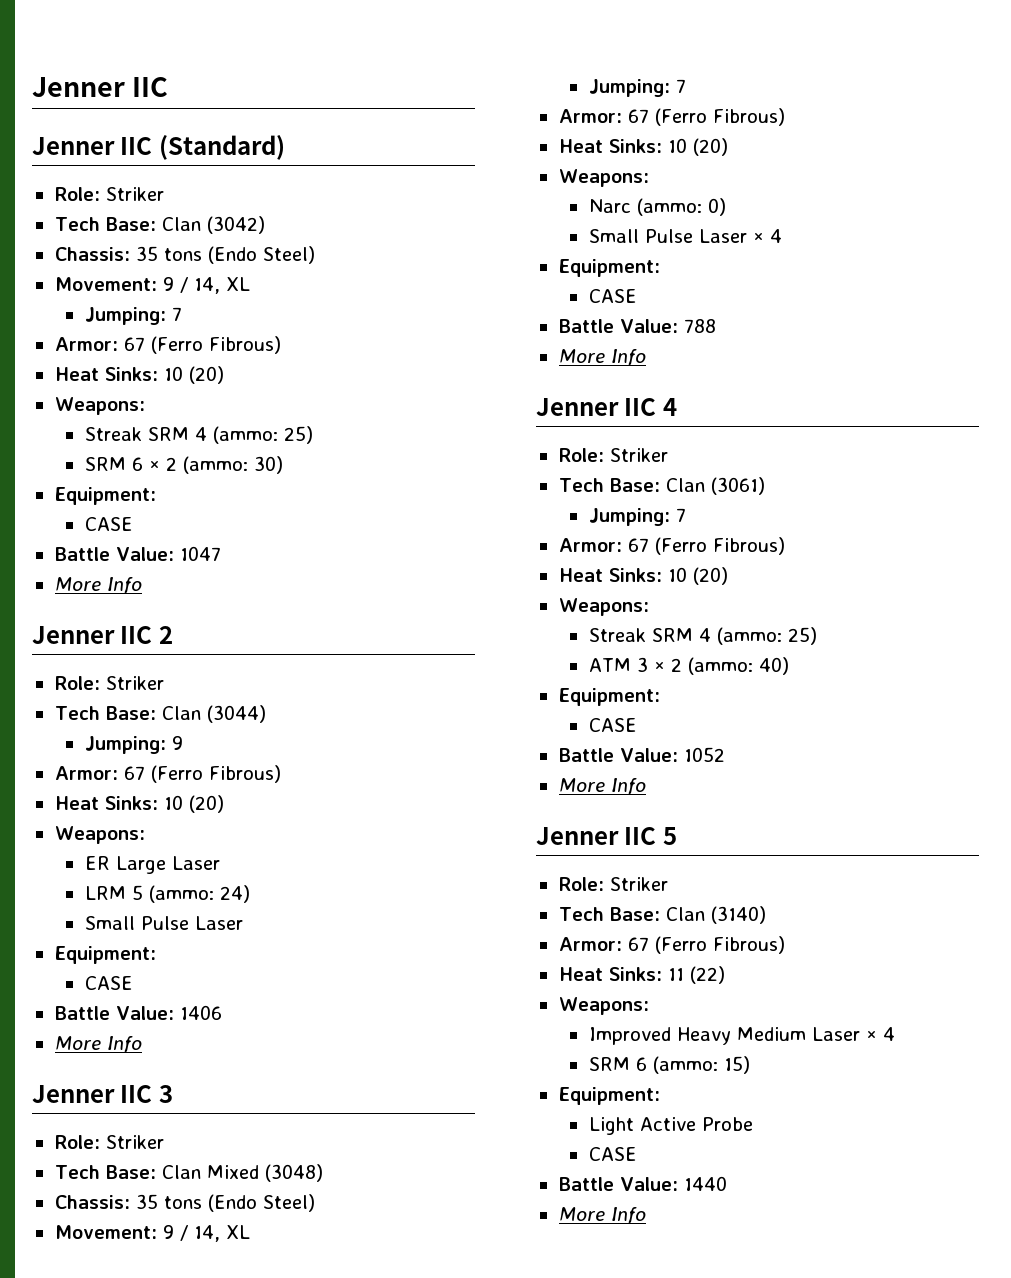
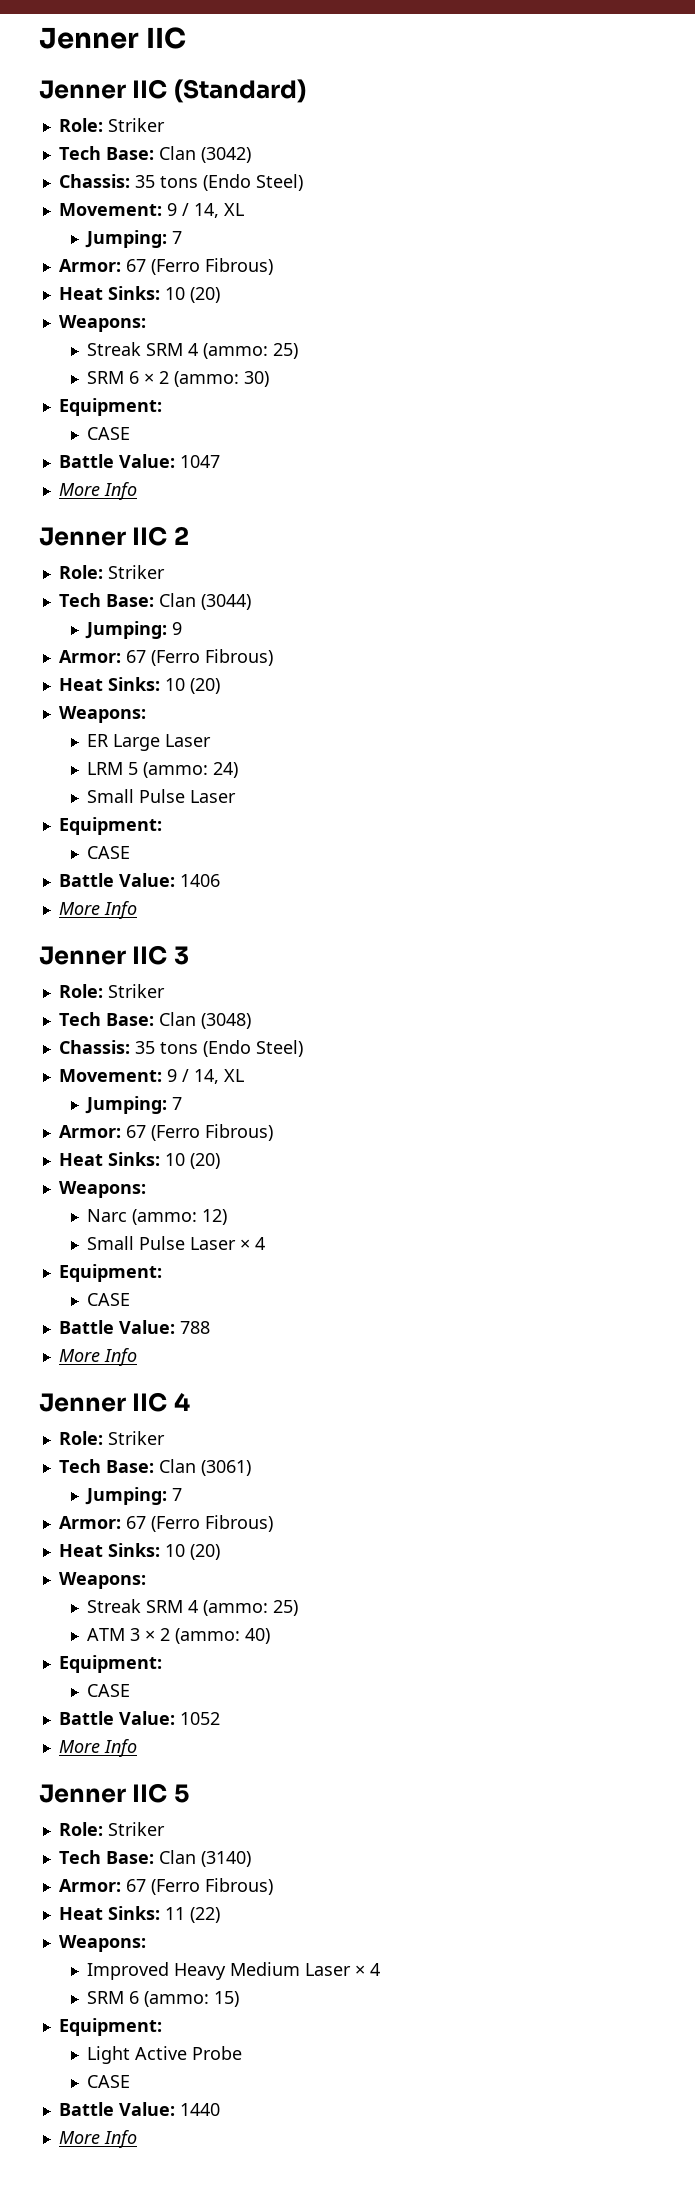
[206,1165,259,1179] Mixed -> (196, 1019) none
[707,198,726,216] 0) -> [201,1209,227,1225] 12)

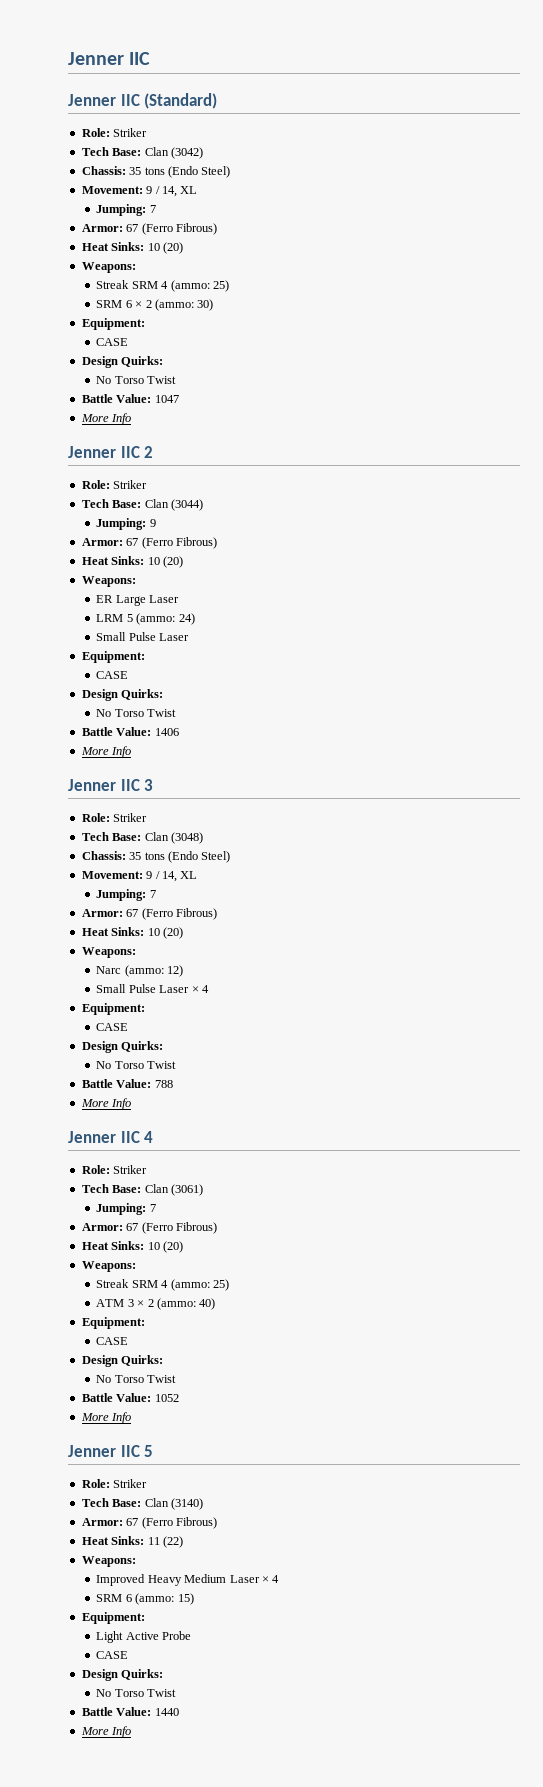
(130, 433) none -> [81,356,164,368] [96,376,177,384] // Design Quirks: // No Torso Twist
(130, 852) none -> [81,689,164,701] [96,709,177,717] // Design Quirks: // No Torso Twist
(130, 1299) none -> [81,1041,164,1053] [96,1061,177,1069] // Design Quirks: // No Torso Twist
(130, 1690) none -> [81,1355,164,1367] [96,1375,177,1383] // Design Quirks: // No Torso Twist
(130, 2081) none -> [81,1669,164,1681] [96,1689,177,1697] // Design Quirks: // No Torso Twist

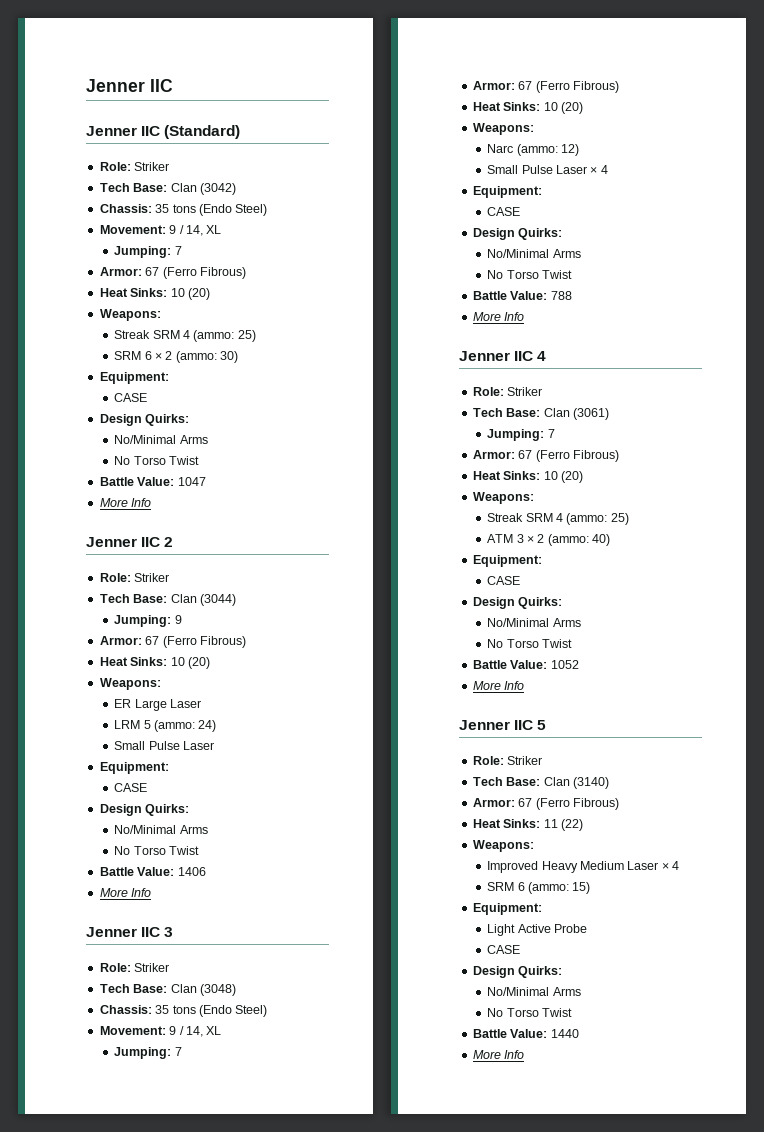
(164, 361) none -> [114,435,208,444] // No/Minimal Arms
(164, 694) none -> [114,825,208,834] // No/Minimal Arms
(164, 1046) none -> [487,249,581,258] // No/Minimal Arms
(164, 1360) none -> [487,618,581,627] // No/Minimal Arms
(164, 1674) none -> [487,987,581,996] // No/Minimal Arms

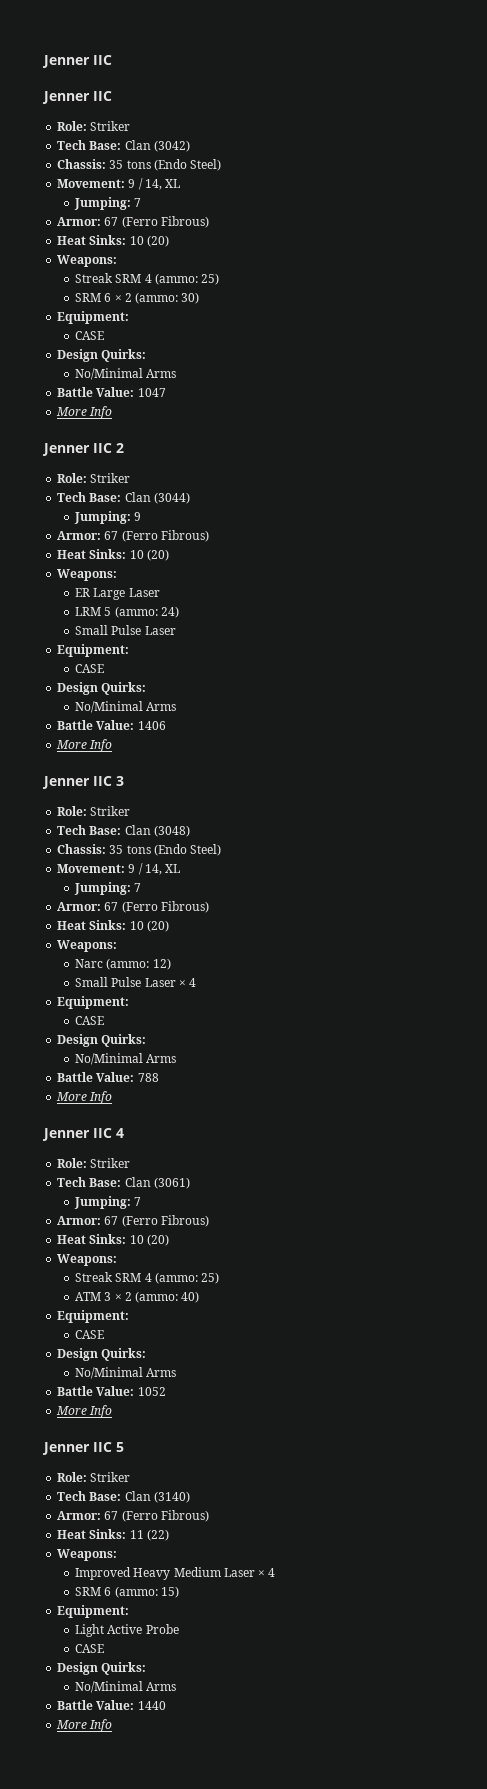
[164,125,241,139] (Standard) -> (112, 96) none
[114,456,199,465] // No Torso Twist -> (177, 373) none
[114,846,199,855] // No Torso Twist -> (177, 706) none
[487,270,572,279] // No Torso Twist -> (177, 1058) none
[487,639,572,648] // No Torso Twist -> (177, 1372) none
[487,1008,572,1017] // No Torso Twist -> (177, 1686) none

